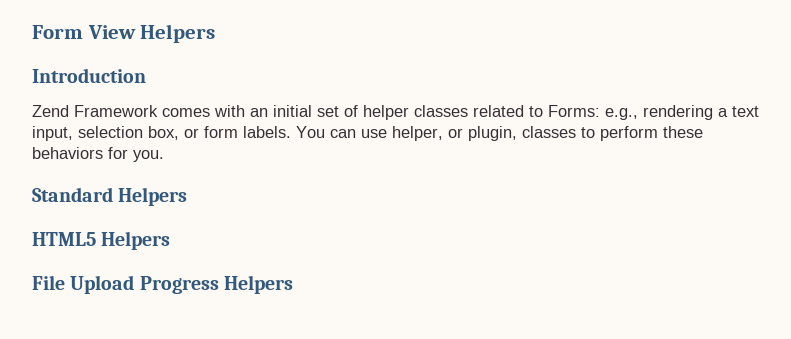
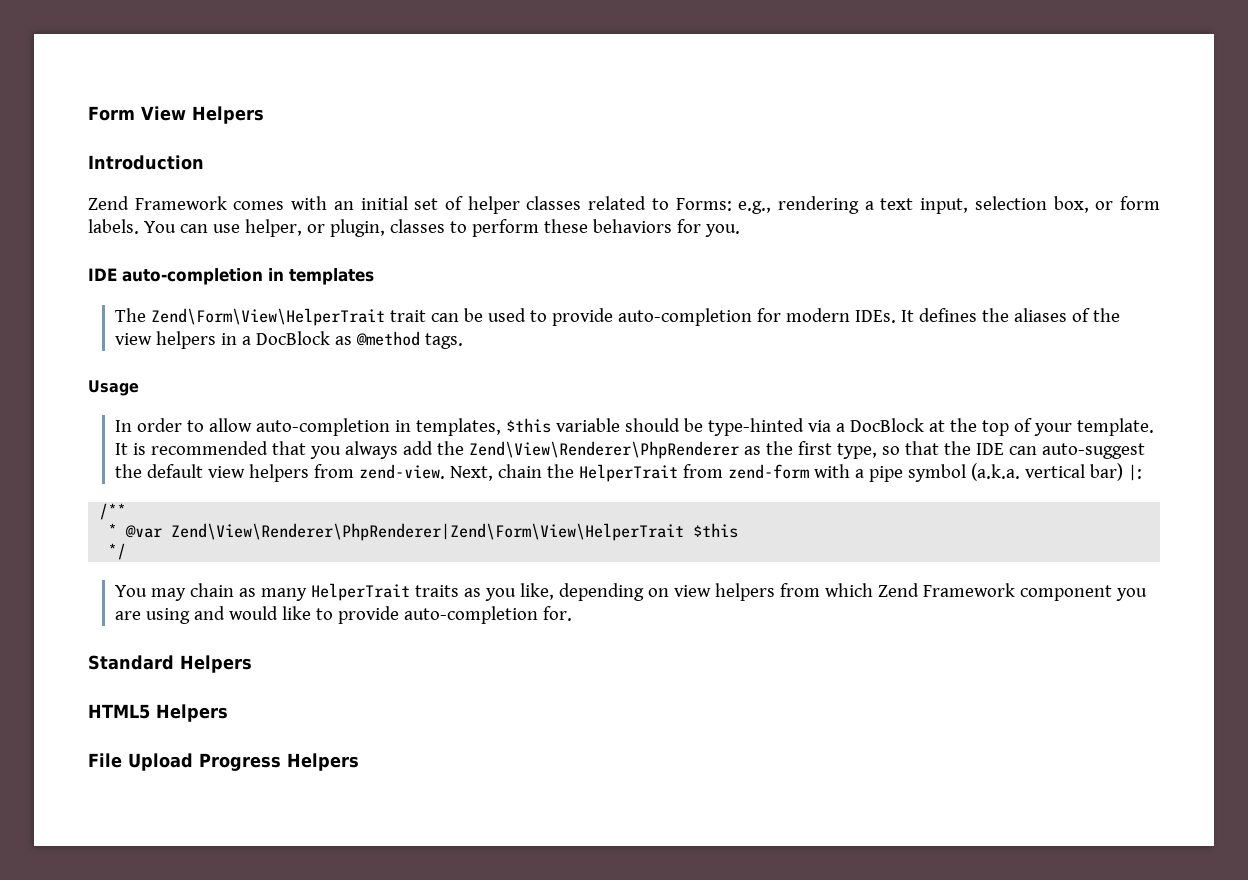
(164, 156) none -> [88,268,374,285] [115,308,1121,326] [115,331,464,349] [88,380,139,396] [115,418,1155,436] [115,441,1146,459] [115,463,1143,482] [99,503,127,520] [108,523,739,541] [108,543,127,560] [115,583,1148,601] [115,606,573,624] // IDE auto-completion in templates // The Zend\Form\View\HelperTrait trait can be used to provide auto-completion for modern IDEs. It defines the aliases of the view helpers in a DocBlock as @method tags. // Usage // In order to allow auto-completion in templates, $this variable should be type-hinted via a DocBlock at the top of your template. It is recommended that you always add the Zend\View\Renderer\PhpRenderer as the first type, so that the IDE can auto-suggest the default view helpers from zend-view. Next, chain the HelperTrait from zend-form with a pipe symbol (a.k.a. vertical bar) |: // /** // * @var Zend\View\Renderer\PhpRenderer|Zend\Form\View\HelperTrait $this // */ // You may chain as many HelperTrait traits as you like, depending on view helpers from which Zend Framework component you are using and would like to provide auto-completion for.

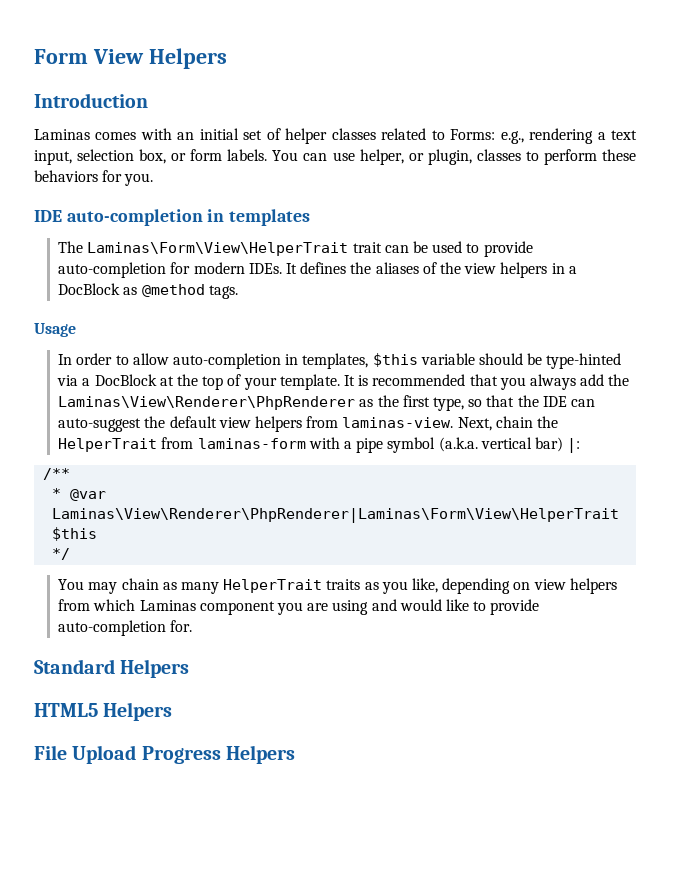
[88,196,227,210] Zend Framework -> [34,129,90,140] Laminas
[151,308,386,326] Zend\Form\View\HelperTrait -> [87,242,349,256] Laminas\Form\View\HelperTrait
[469,441,740,459] Zend\View\Renderer\PhpRenderer -> [58,396,356,410] Laminas\View\Renderer\PhpRenderer
[359,464,446,479] zend-view. -> [342,417,454,428] laminas-view.
[728,464,810,479] zend-form -> [197,438,306,449] laminas-form
[171,523,685,541] Zend\View\Renderer\PhpRenderer|Zend\Form\View\HelperTrait -> [52,508,620,523] Laminas\View\Renderer\PhpRenderer|Laminas\Form\View\HelperTrait
[878,583,1016,597] Zend Framework -> [139,600,196,611] Laminas

